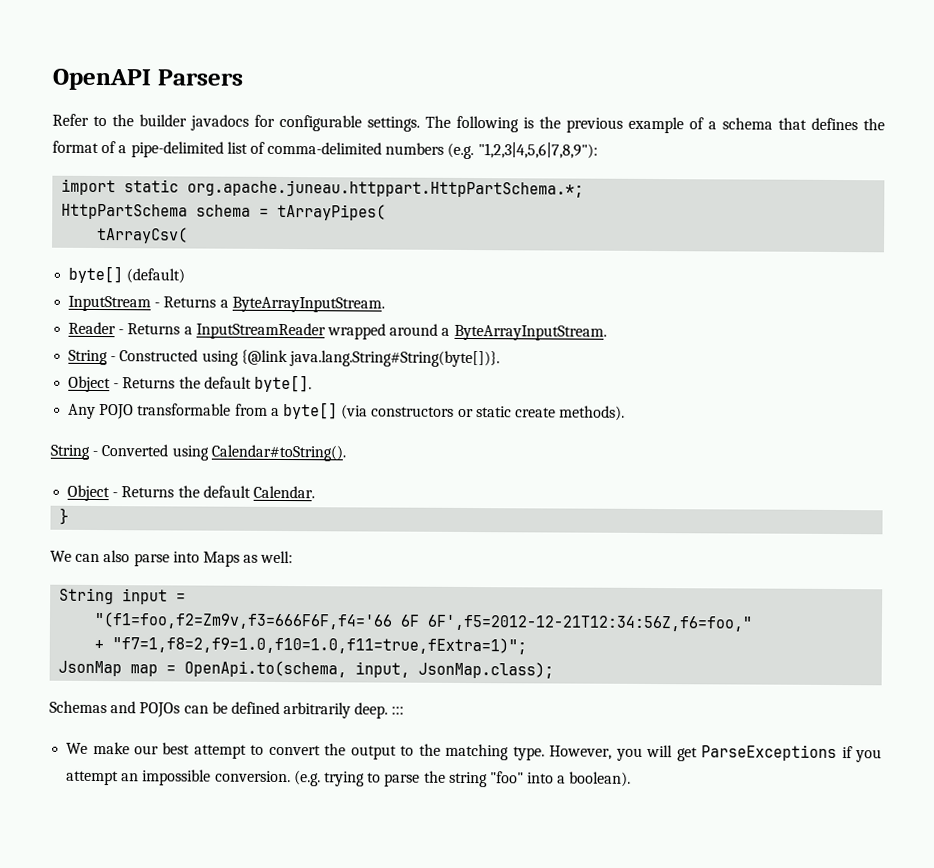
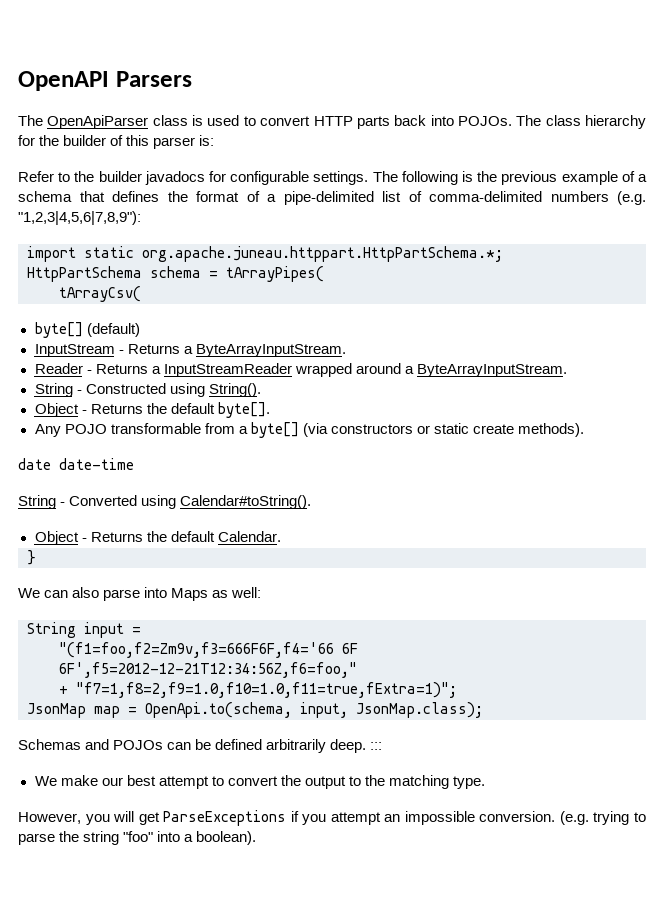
(243, 77) none -> [18,115,647,129] [18,135,215,149] // The OpenApiParser class is used to convert HTTP parts back into POJOs. The class hierarchy for the builder of this parser is:
[240,349,500,368] {@link java.lang.String#String(byte[])}. -> [208,383,261,397] String().
(626, 413) none -> [18,458,134,470] // date date-time
(545, 753) none -> (486, 782) //

